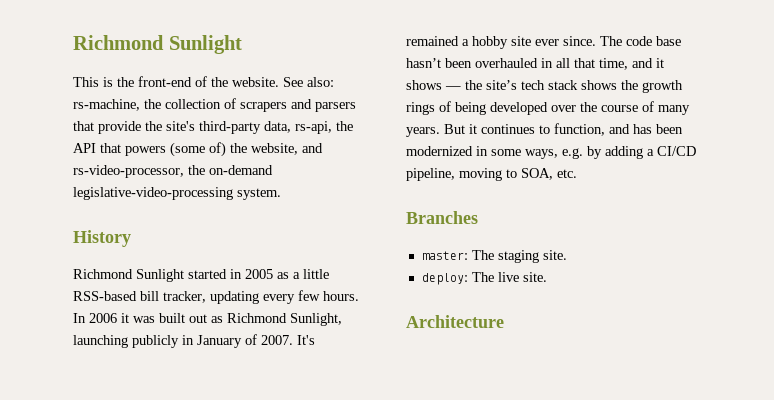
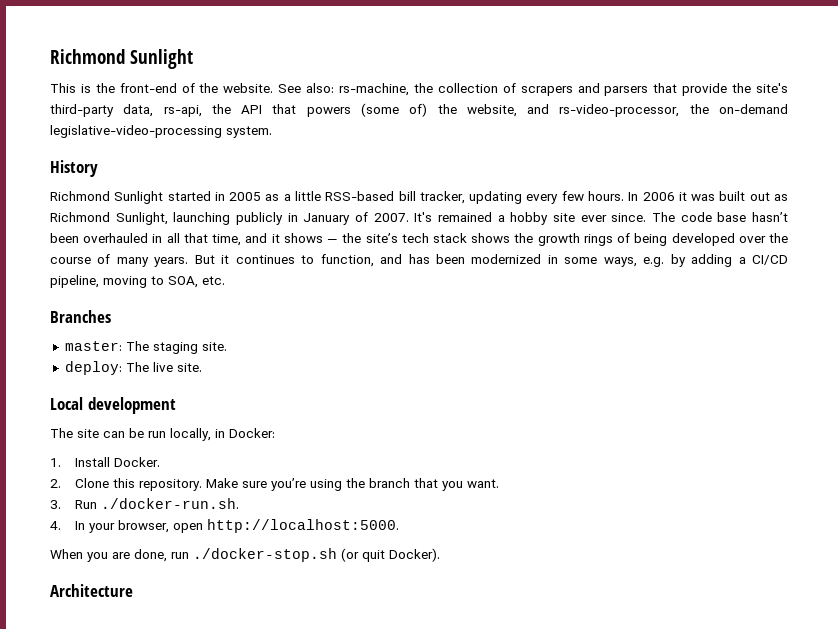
(547, 277) none -> [50,397,176,414] [50,428,275,441] [50,457,161,467] [50,478,500,491] [50,498,240,509] [50,519,400,533] [50,548,440,562] // Local development // The site can be run locally, in Docker: // 1. Install Docker. // 2. Clone this repository. Make sure you’re using the branch that you want. // 3. Run ./docker-run.sh. // 4. In your browser, open http://localhost:5000. // When you are done, run ./docker-stop.sh (or quit Docker).

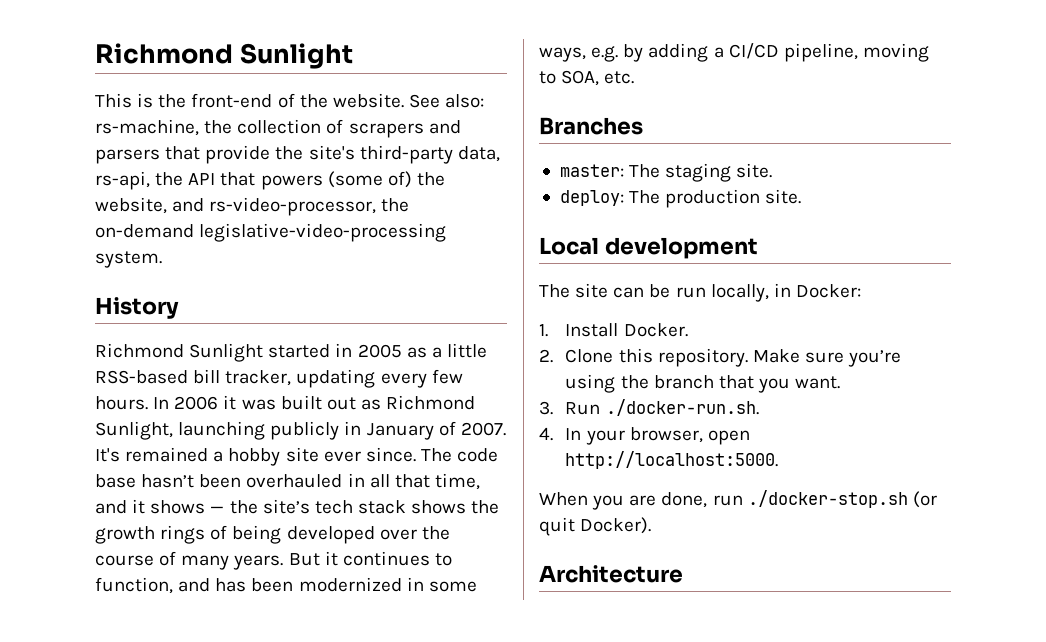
[152,362,173,372] live -> [665,189,761,208] production

